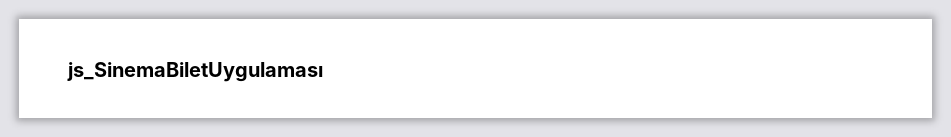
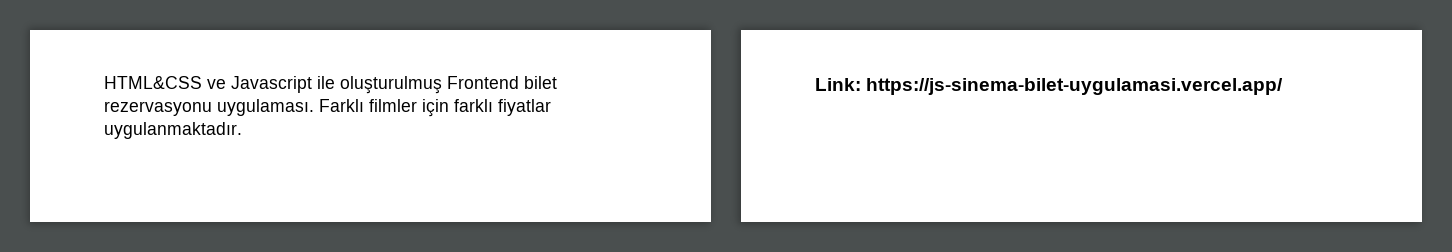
[67,62,323,82] js_SinemaBiletUygulaması -> [104,76,557,94] [104,99,551,117] [104,122,242,139] [815,78,1284,95] HTML&CSS ve Javascript ile oluşturulmuş Frontend bilet rezervasyonu uygulaması. Farklı filmler için farklı fiyatlar uygulanmaktadır. // Link: https://js-sinema-bilet-uygulamasi.vercel.app/

